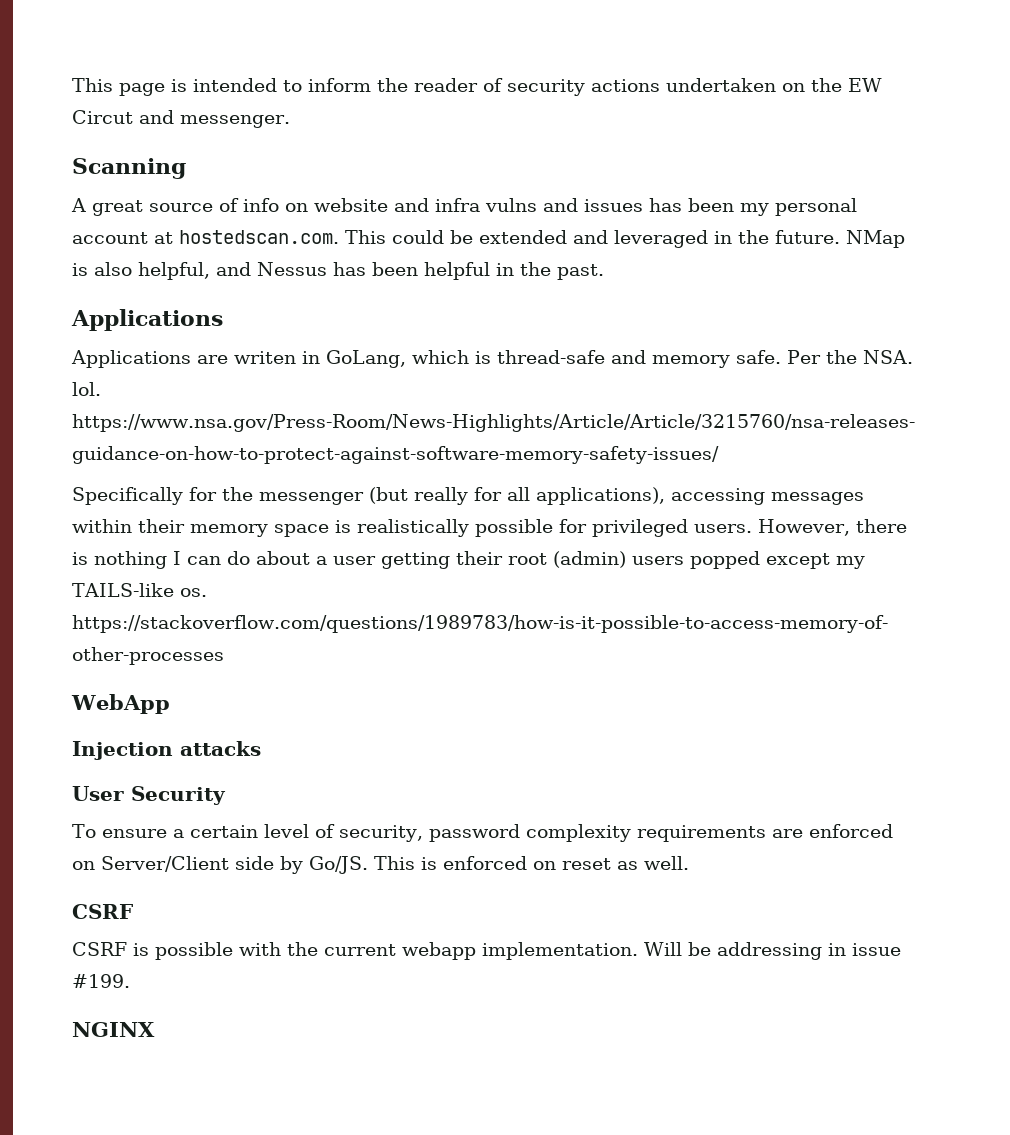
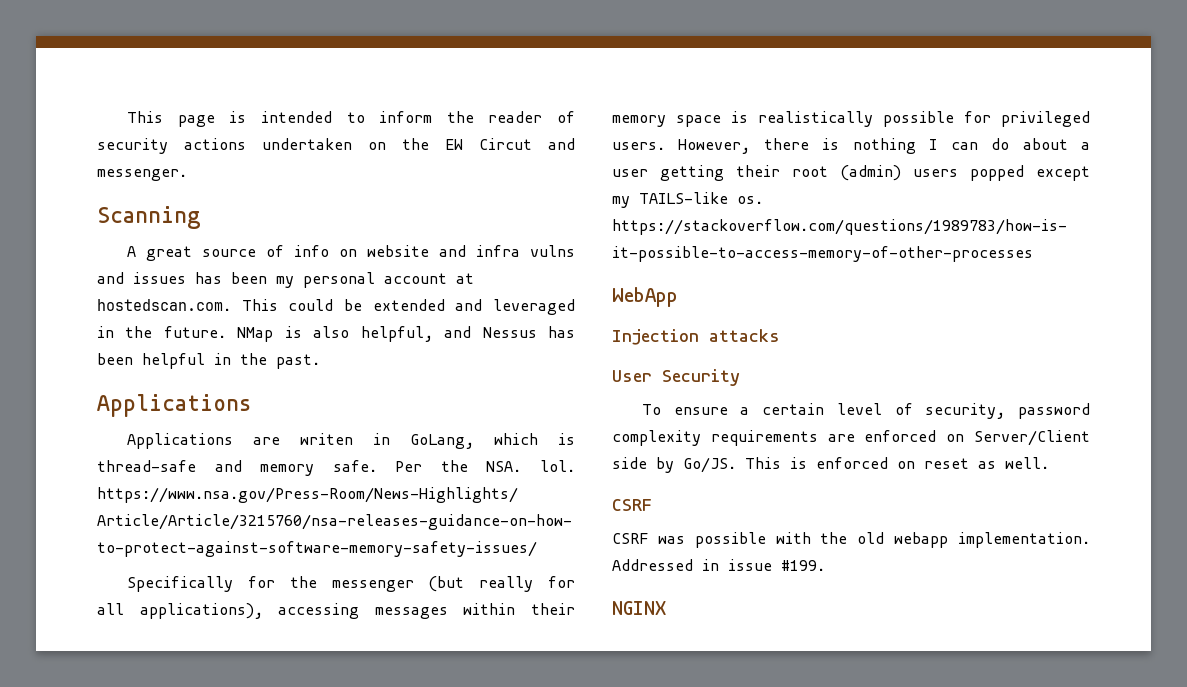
[133,943,149,956] is -> [657,536,685,544] was
[324,944,396,956] current -> [857,532,885,544] old
[644,942,822,960] Will be addressing -> [612,559,693,571] Addressed

